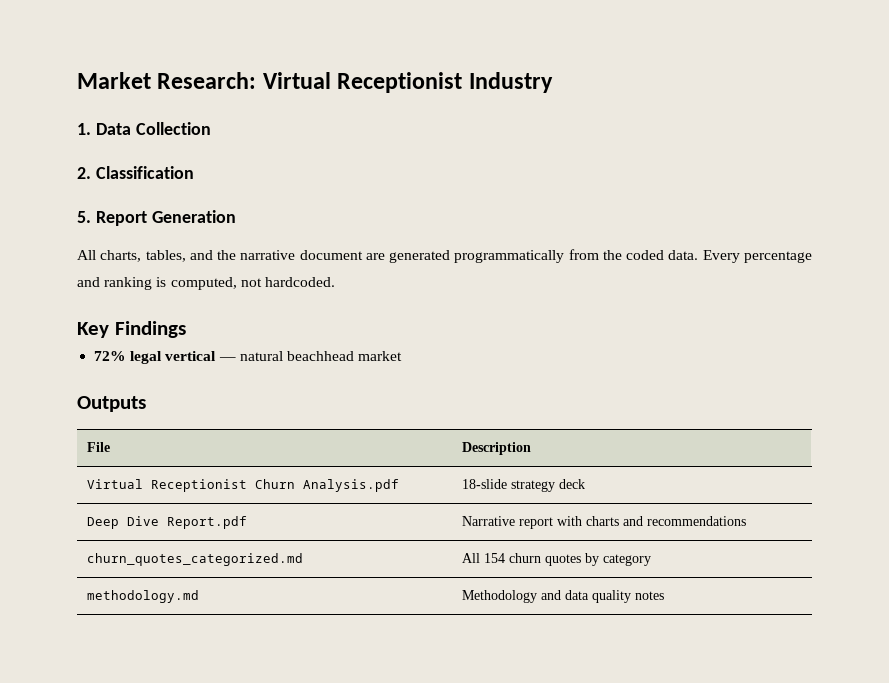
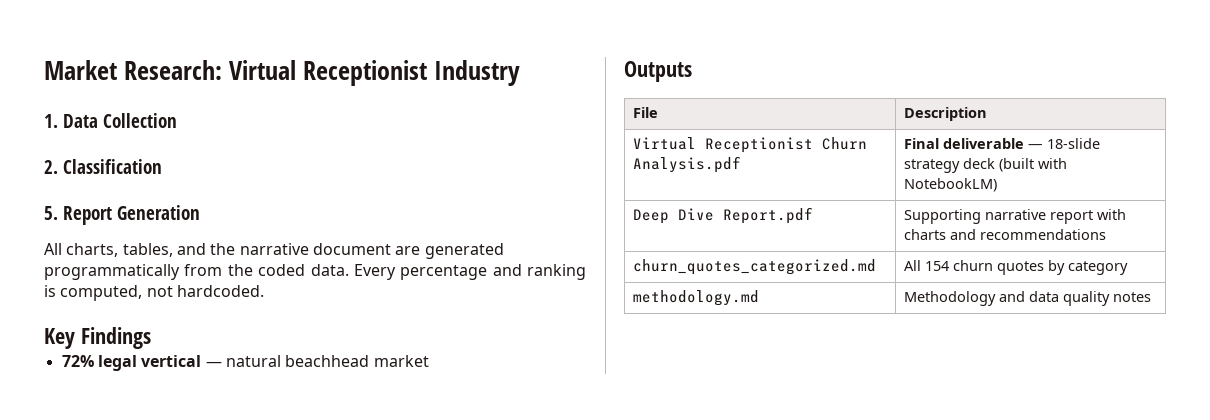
(399, 485) none -> [904,138,1044,149] Final deliverable —
(585, 484) none -> [999,158,1068,172] [904,178,998,192] (built with NotebookLM)
[461,516,515,526] Narrative -> [904,209,1047,224] Supporting narrative

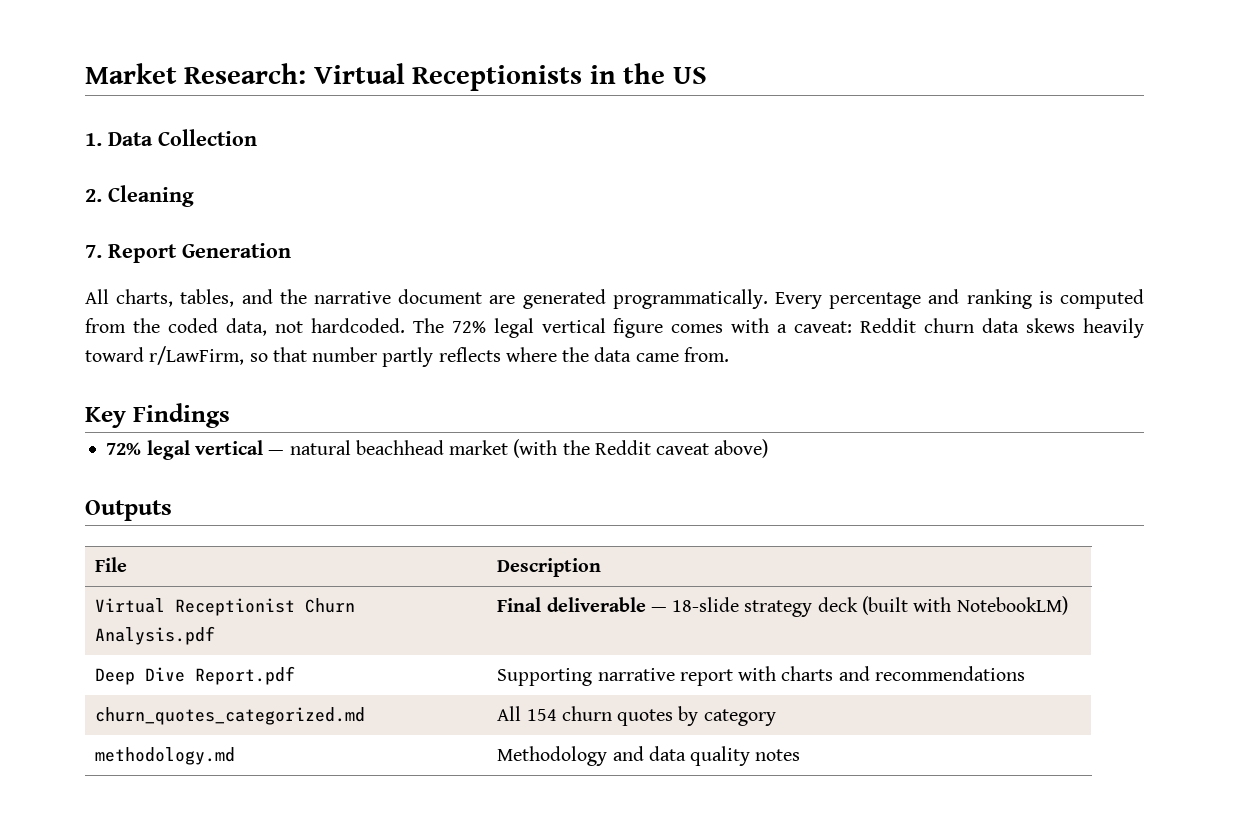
[302,60,520,86] Receptionist Industry -> [412,63,707,91] Receptionists in the US
[63,159,163,174] [44,206,58,220] Classification // 5. -> [108,185,194,207] [85,245,102,258] Cleaning // 7.
[44,264,349,280] programmatically from the coded data. -> [612,289,768,309] programmatically.
[60,285,264,301] computed, not hardcoded. -> [1060,289,1145,309] [85,318,1144,338] [85,346,729,367] computed from the coded data, not hardcoded. The 72% legal vertical figure comes with a caveat: Reddit churn data skews heavily toward r/LawFirm, so that number partly reflects where the data came from.
(429, 361) none -> [513,439,769,458] (with the Reddit caveat above)

